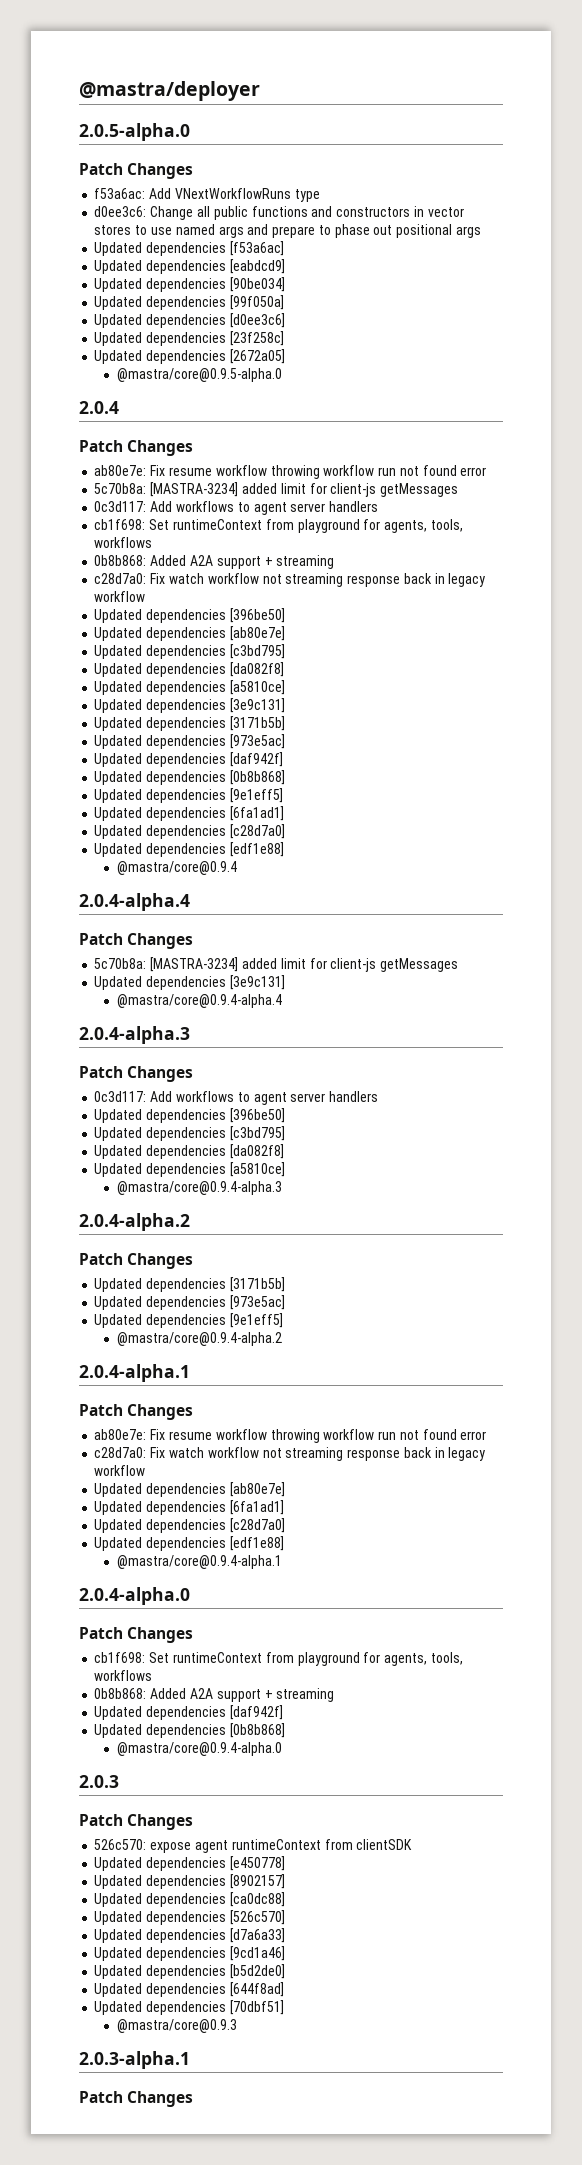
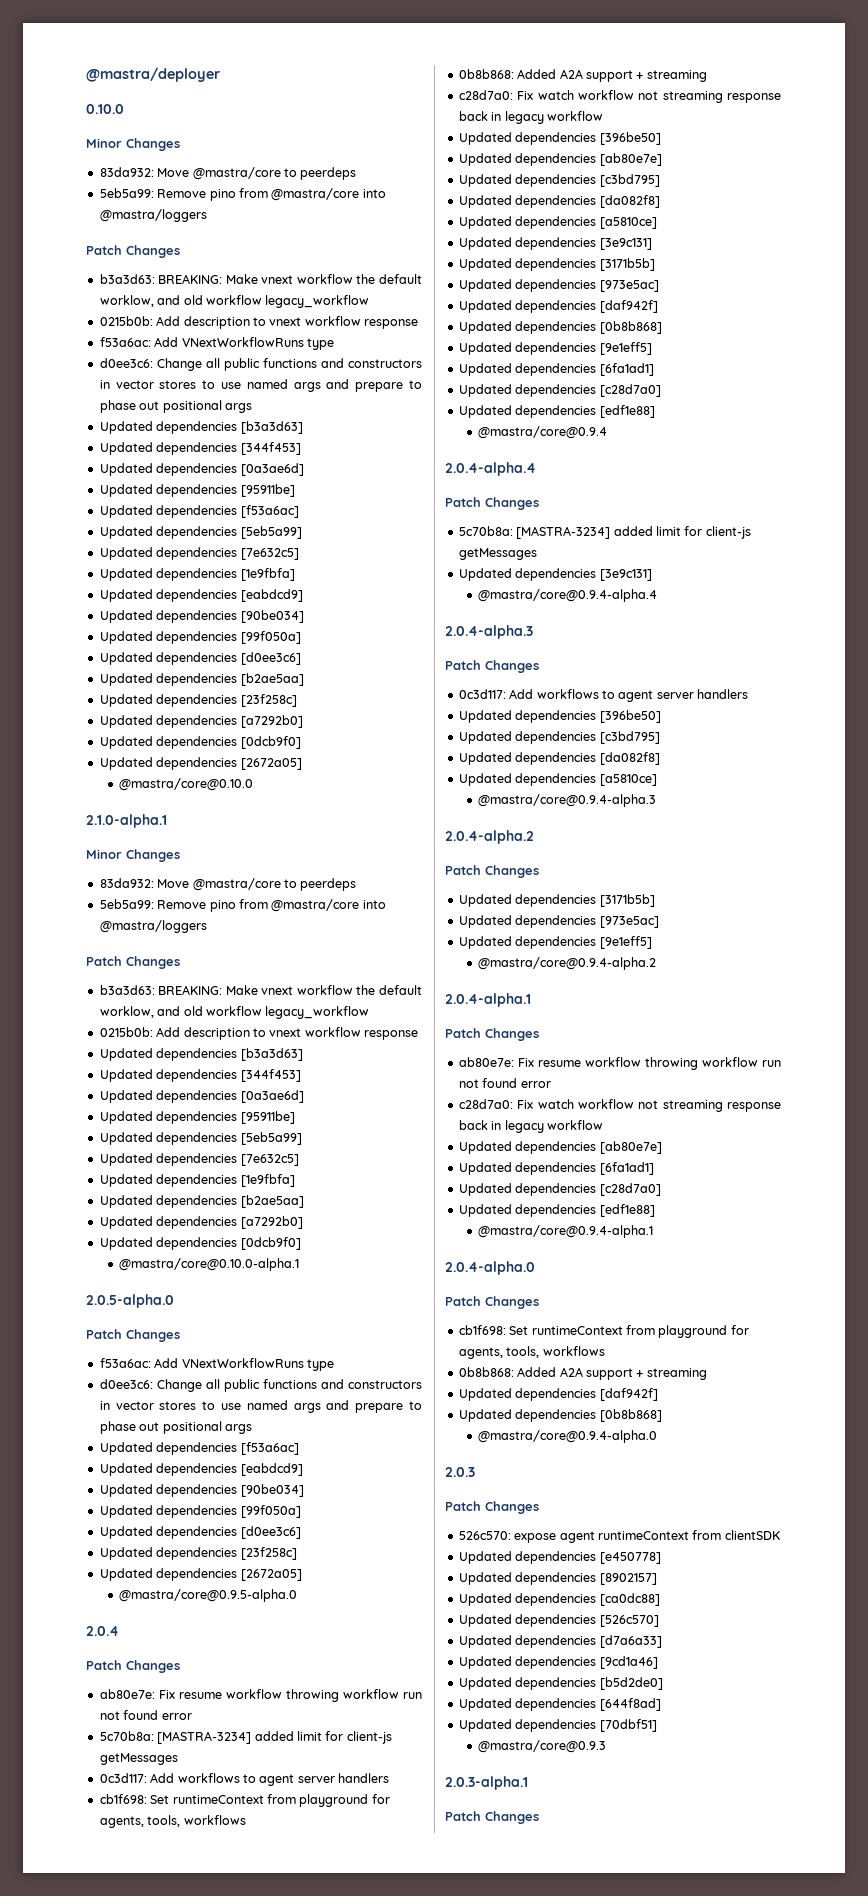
(260, 91) none -> [86,104,124,114] [86,138,180,151] [99,167,357,180] [99,188,386,201] [99,209,207,222] [86,245,180,258] [99,274,422,284] [99,295,370,308] [99,316,418,329] [99,337,334,350] [99,358,422,371] [99,379,422,392] [99,400,252,413] [99,421,303,434] [99,442,301,455] [99,463,304,476] [99,484,295,497] [99,505,299,518] [99,526,302,539] [99,547,299,560] [99,568,295,581] [99,589,303,602] [99,610,304,623] [99,631,301,644] [99,652,301,665] [99,673,304,686] [99,694,297,707] [99,715,303,728] [99,736,301,749] [99,757,302,770] [118,778,253,791] [86,814,167,828] [86,849,180,862] [99,878,357,891] [99,899,386,912] [99,920,207,933] [86,956,180,969] [99,985,422,995] [99,1006,370,1019] [99,1027,418,1040] [99,1048,303,1061] [99,1069,301,1082] [99,1090,304,1103] [99,1111,295,1124] [99,1132,302,1145] [99,1153,299,1166] [99,1174,295,1187] [99,1195,304,1208] [99,1216,303,1229] [99,1237,301,1250] [118,1258,299,1271] // 0.10.0 // Minor Changes // 83da932: Move @mastra/core to peerdeps // 5eb5a99: Remove pino from @mastra/core into @mastra/loggers // Patch Changes // b3a3d63: BREAKING: Make vnext workflow the default worklow, and old workflow legacy_workflow // 0215b0b: Add description to vnext workflow response // f53a6ac: Add VNextWorkflowRuns type // d0ee3c6: Change all public functions and constructors in vector stores to use named args and prepare to phase out positional args // Updated dependencies [b3a3d63] // Updated dependencies [344f453] // Updated dependencies [0a3ae6d] // Updated dependencies [95911be] // Updated dependencies [f53a6ac] // Updated dependencies [5eb5a99] // Updated dependencies [7e632c5] // Updated dependencies [1e9fbfa] // Updated dependencies [eabdcd9] // Updated dependencies [90be034] // Updated dependencies [99f050a] // Updated dependencies [d0ee3c6] // Updated dependencies [b2ae5aa] // Updated dependencies [23f258c] // Updated dependencies [a7292b0] // Updated dependencies [0dcb9f0] // Updated dependencies [2672a05] // @mastra/core@0.10.0 // 2.1.0-alpha.1 // Minor Changes // 83da932: Move @mastra/core to peerdeps // 5eb5a99: Remove pino from @mastra/core into @mastra/loggers // Patch Changes // b3a3d63: BREAKING: Make vnext workflow the default worklow, and old workflow legacy_workflow // 0215b0b: Add description to vnext workflow response // Updated dependencies [b3a3d63] // Updated dependencies [344f453] // Updated dependencies [0a3ae6d] // Updated dependencies [95911be] // Updated dependencies [5eb5a99] // Updated dependencies [7e632c5] // Updated dependencies [1e9fbfa] // Updated dependencies [b2ae5aa] // Updated dependencies [a7292b0] // Updated dependencies [0dcb9f0] // @mastra/core@0.10.0-alpha.1

